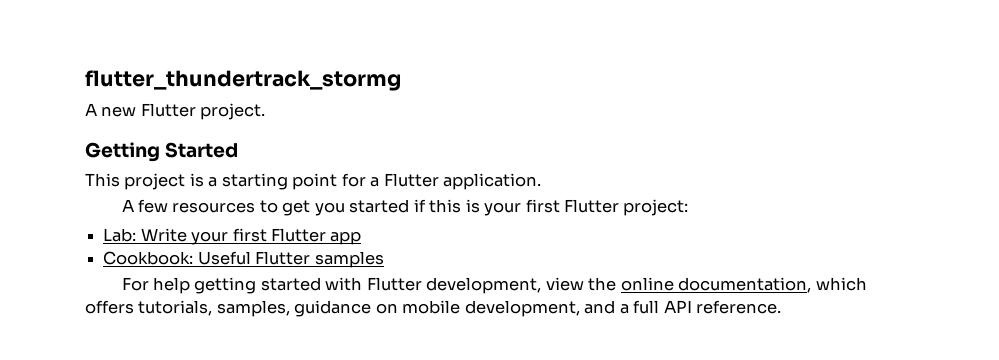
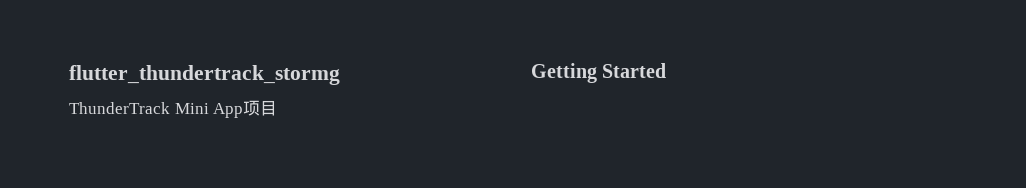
[85,103,266,120] [85,142,239,162] [85,173,542,190] [121,199,689,216] [103,228,362,245] [103,251,384,268] [121,277,867,294] [85,300,782,317] A new Flutter project. // Getting Started // This project is a starting point for a Flutter application. // A few resources to get you started if this is your first Flutter project: // Lab: Write your first Flutter app // Cookbook: Useful Flutter samples // For help getting started with Flutter development, view the online documentation, which offers tutorials, samples, guidance on mobile development, and a full API reference. -> [69,100,278,118] [531,63,667,83] ThunderTrack Mini App项目 // Getting Started

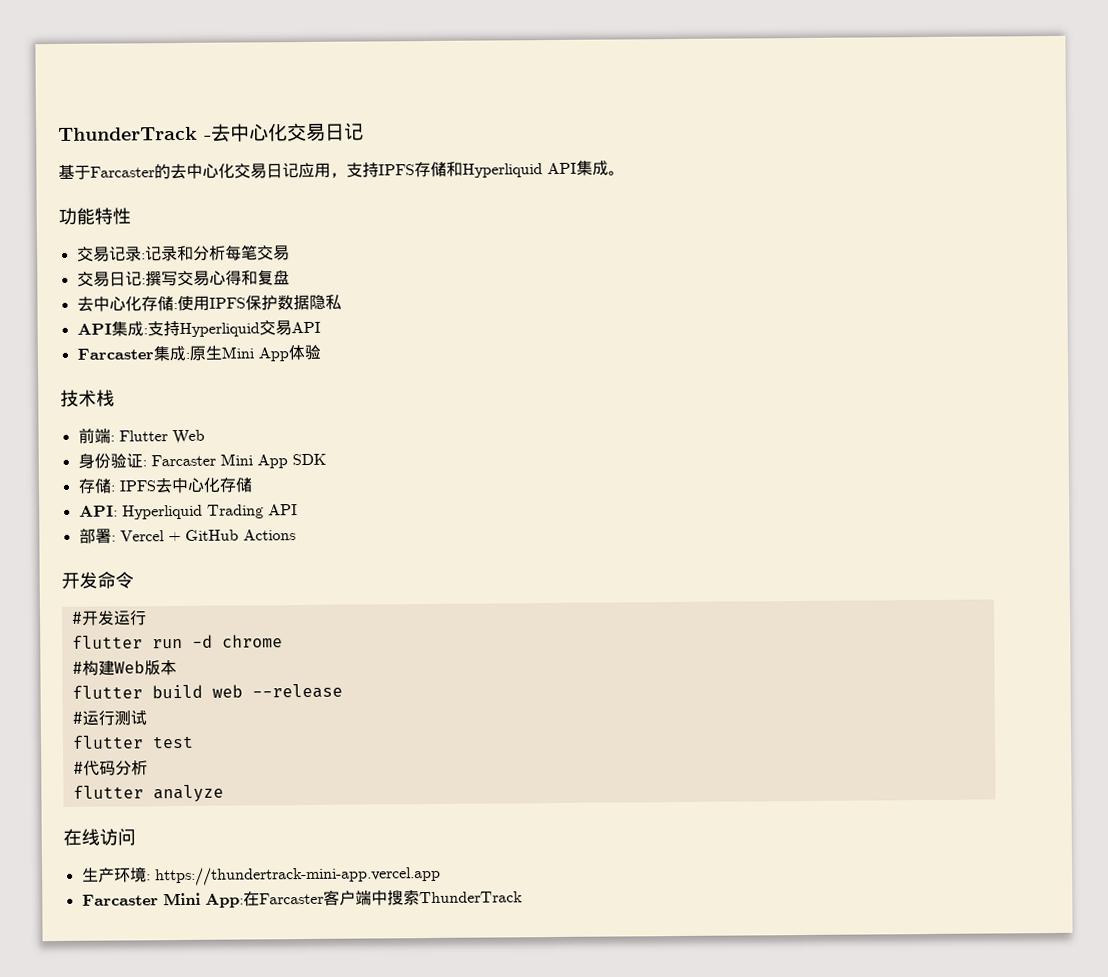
[69,65,340,85] [69,100,278,118] [531,63,667,83] flutter_thundertrack_stormg // ThunderTrack Mini App项目 // Getting Started -> [58,122,364,142] [58,160,625,180] [58,207,131,225] [76,244,290,262] [76,270,290,287] [76,294,342,312] [76,320,321,338] [76,344,321,362] [60,389,115,407] [77,427,205,445] [77,452,326,469] [77,477,253,494] [78,504,298,520] [78,528,296,544] [61,571,134,589] [70,610,147,626] [71,634,283,649] [71,660,177,676] [71,683,343,699] [71,710,147,726] [71,735,194,749] [72,760,148,776] [72,784,224,803] [63,828,136,846] [81,865,441,887] [81,889,523,908] ThunderTrack -去中心化交易日记 // 基于Farcaster的去中心化交易日记应用，支持IPFS存储和Hyperliquid API集成。 // 功能特性 // 交易记录:记录和分析每笔交易 // 交易日记:撰写交易心得和复盘 // 去中心化存储:使用IPFS保护数据隐私 // API集成:支持Hyperliquid交易API // Farcaster集成:原生Mini App体验 // 技术栈 // 前端: Flutter Web // 身份验证: Farcaster Mini App SDK // 存储: IPFS去中心化存储 // API: Hyperliquid Trading API // 部署: Vercel + GitHub Actions // 开发命令 // #开发运行 // flutter run -d chrome // #构建Web版本 // flutter build web --release // #运行测试 // flutter test // #代码分析 // flutter analyze // 在线访问 // 生产环境: https://thundertrack-mini-app.vercel.app // Farcaster Mini App:在Farcaster客户端中搜索ThunderTrack

